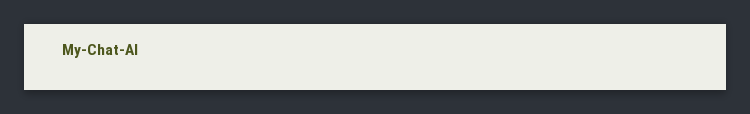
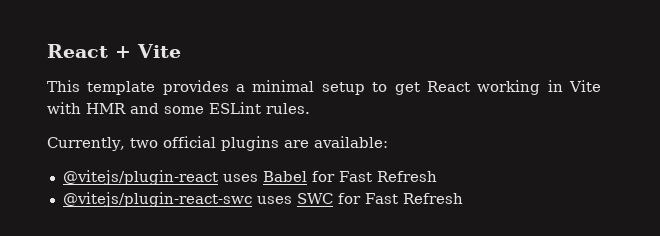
[62,44,138,58] My-Chat-AI -> [47,44,181,58] [47,80,602,95] [47,102,310,114] [47,136,388,151] [62,170,437,185] [62,192,463,207] React + Vite // This template provides a minimal setup to get React working in Vite with HMR and some ESLint rules. // Currently, two official plugins are available: // @vitejs/plugin-react uses Babel for Fast Refresh // @vitejs/plugin-react-swc uses SWC for Fast Refresh

